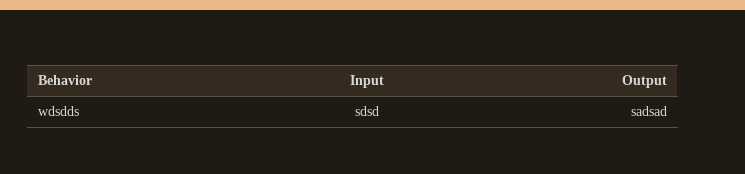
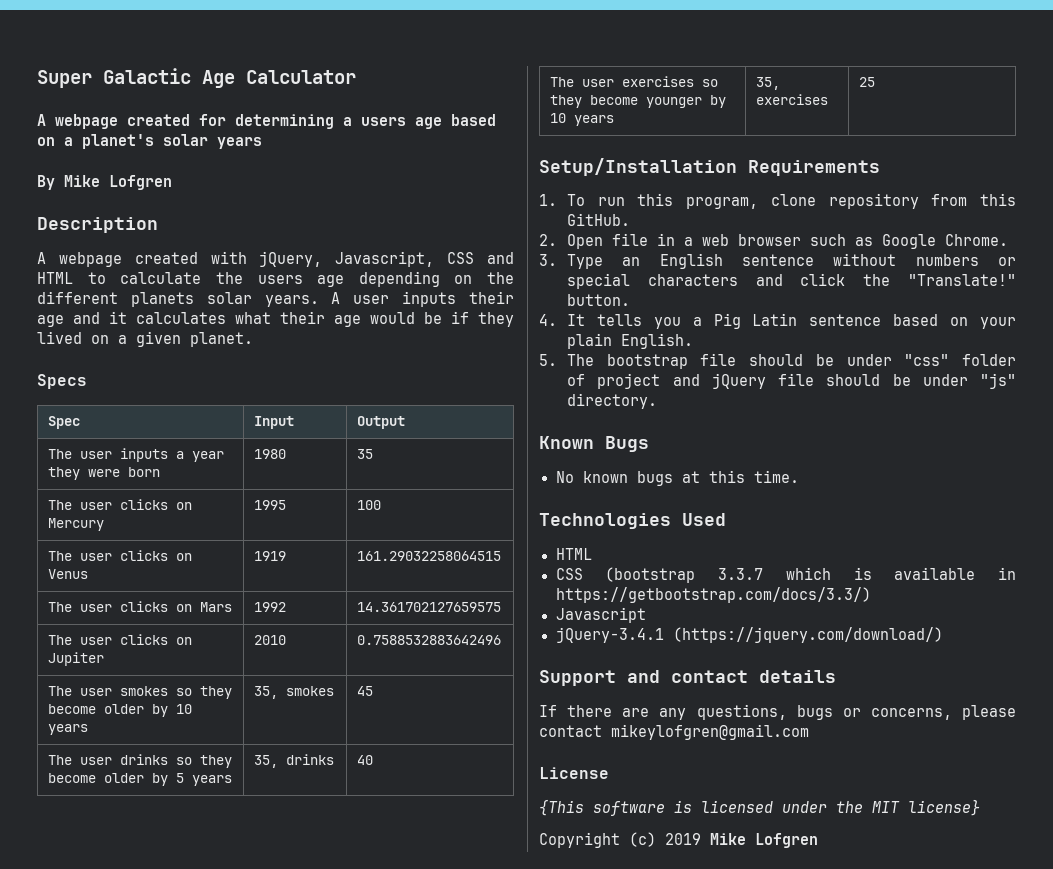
[37,75,92,85] [350,75,384,88] [622,75,668,88] [37,106,79,116] [355,106,379,116] [631,106,668,116] Behavior | Input | Output // wdsdds | sdsd | sadsad -> [37,68,356,88] [37,114,496,129] [37,134,262,149] [37,175,172,190] [37,217,158,233] [37,251,514,267] [37,271,514,287] [37,291,514,307] [37,311,514,327] [37,331,253,347] [37,374,87,389] [47,416,80,429] [253,416,294,429] [356,416,405,429] [47,448,224,462] [47,467,160,480] [253,449,286,459] [356,449,373,459] [47,499,192,510] [47,518,104,531] [253,500,286,510] [356,500,381,510] [47,550,192,561] [47,569,88,579] [253,551,286,561] [356,551,501,561] [47,601,232,612] [253,602,286,612] [356,602,501,612] [47,634,192,645] [47,652,104,666] [253,635,286,645] [356,635,501,645] [47,686,232,699] [47,704,192,717] [47,724,88,735] [253,686,334,699] [356,686,373,696] [47,754,232,768] [47,773,232,786] [253,754,334,768] [356,755,373,765] [549,76,718,87] [549,95,726,108] [549,113,614,126] [755,77,780,90] [755,94,828,105] [858,77,875,87] [539,158,880,176] [539,193,1016,209] [567,213,631,226] [539,233,1009,249] [539,253,1016,269] [567,273,1016,289] [567,294,631,306] [539,313,1016,329] [567,333,694,349] [539,353,1016,369] [567,373,1016,389] [567,393,658,409] [539,436,649,452] [555,470,799,486] [539,513,726,529] [555,548,592,560] [555,567,1016,583] [555,587,871,603] [555,607,646,623] [555,627,943,643] [539,670,836,686] [539,704,1016,720] [539,724,809,740] [539,767,609,779] [539,799,980,816] [539,832,818,848] Super Galactic Age Calculator // A webpage created for determining a users age based on a planet's solar years // By Mike Lofgren // Description // A webpage created with jQuery, Javascript, CSS and HTML to calculate the users age depending on the different planets solar years. A user inputs their age and it calculates what their age would be if they lived on a given planet. // Specs // Spec | Input | Output // The user inputs a year they were born | 1980 | 35 // The user clicks on Mercury | 1995 | 100 // The user clicks on Venus | 1919 | 161.29032258064515 // The user clicks on Mars | 1992 | 14.361702127659575 // The user clicks on Jupiter | 2010 | 0.7588532883642496 // The user smokes so they become older by 10 years | 35, smokes | 45 // The user drinks so they become older by 5 years | 35, drinks | 40 // The user exercises so they become younger by 10 years | 35, exercises | 25 // Setup/Installation Requirements // 1. To run this program, clone repository from this GitHub. // 2. Open file in a web browser such as Google Chrome. // 3. Type an English sentence without numbers or special characters and click the "Translate!" button. // 4. It tells you a Pig Latin sentence based on your plain English. // 5. The bootstrap file should be under "css" folder of project and jQuery file should be under "js" directory. // Known Bugs // No known bugs at this time. // Technologies Used // HTML // CSS (bootstrap 3.3.7 which is available in https://getbootstrap.com/docs/3.3/) // Javascript // jQuery-3.4.1 (https://jquery.com/download/) // Support and contact details // If there are any questions, bugs or concerns, please contact mikeylofgren@gmail.com // License // {This software is licensed under the MIT license} // Copyright (c) 2019 Mike Lofgren

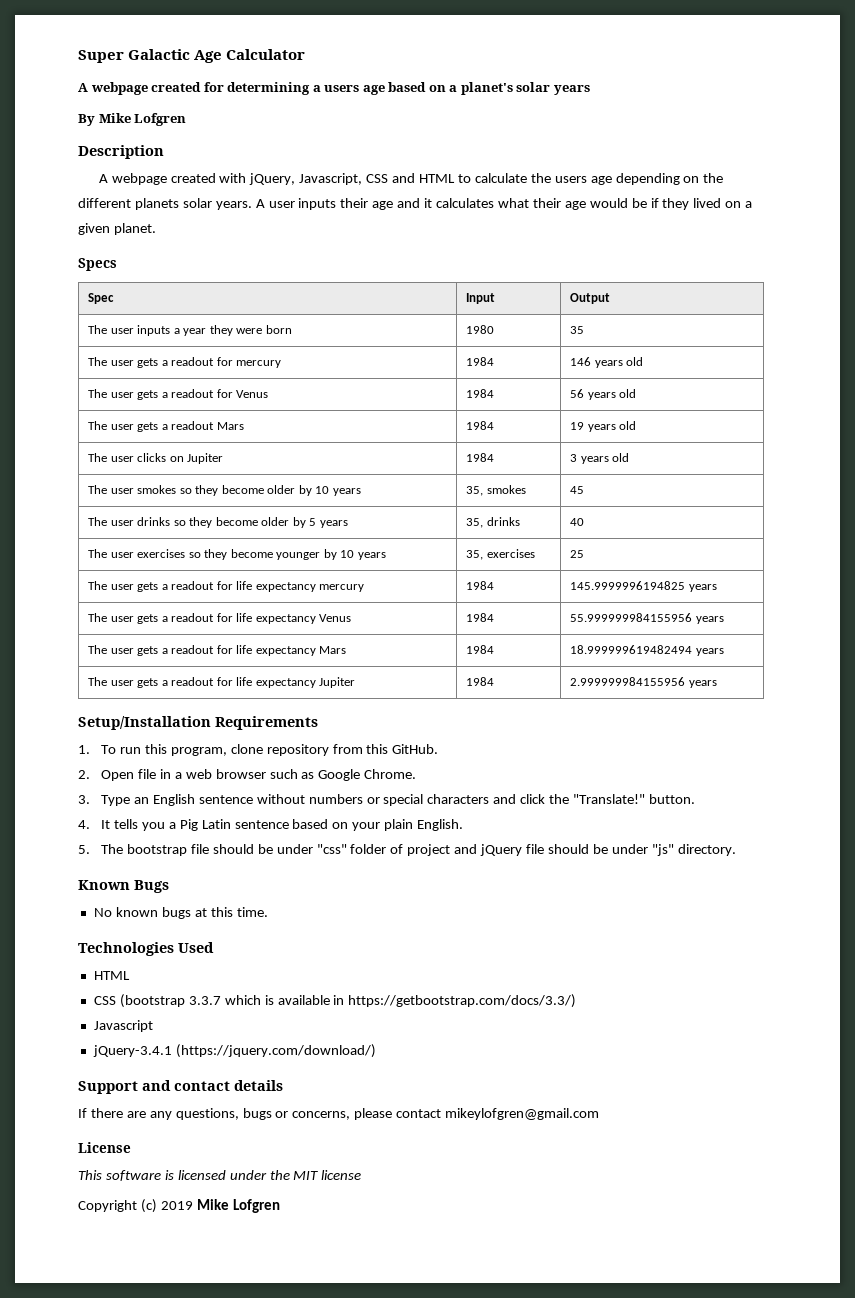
[119,499,192,510] [47,518,104,531] [253,500,286,510] [356,500,381,510] [47,550,192,561] [47,569,88,579] [253,551,286,561] [356,551,501,561] [47,601,232,612] [253,602,286,612] [356,602,501,612] clicks on Mercury | 1995 | 100 // The user clicks on Venus | 1919 | 161.29032258064515 // The user clicks on Mars | 1992 | 14.361702127659575 -> [137,357,282,368] [466,357,495,366] [570,357,644,368] [88,389,269,400] [466,389,495,398] [570,389,637,400] [88,421,244,432] [466,421,495,430] [570,421,637,432] gets a readout for mercury | 1984 | 146 years old // The user gets a readout for Venus | 1984 | 56 years old // The user gets a readout Mars | 1984 | 19 years old
[253,635,286,645] [356,635,501,645] 2010 | 0.7588532883642496 -> [466,453,495,462] [570,453,630,464] 1984 | 3 years old
(875, 82) none -> [88,581,365,592] [466,581,495,590] [570,581,717,592] [88,613,352,624] [466,613,495,622] [570,613,724,624] [88,645,347,656] [466,645,495,654] [570,645,724,656] [88,677,356,688] [466,677,495,686] [570,677,717,688] // The user gets a readout for life expectancy mercury | 1984 | 145.9999996194825 years // The user gets a readout for life expectancy Venus | 1984 | 55.999999984155956 years // The user gets a readout for life expectancy Mars | 1984 | 18.999999619482494 years // The user gets a readout for life expectancy Jupiter | 1984 | 2.999999984155956 years
[539,799,584,816] {This -> [78,1170,102,1180] This
[908,799,980,816] license} -> [321,1170,362,1180] license

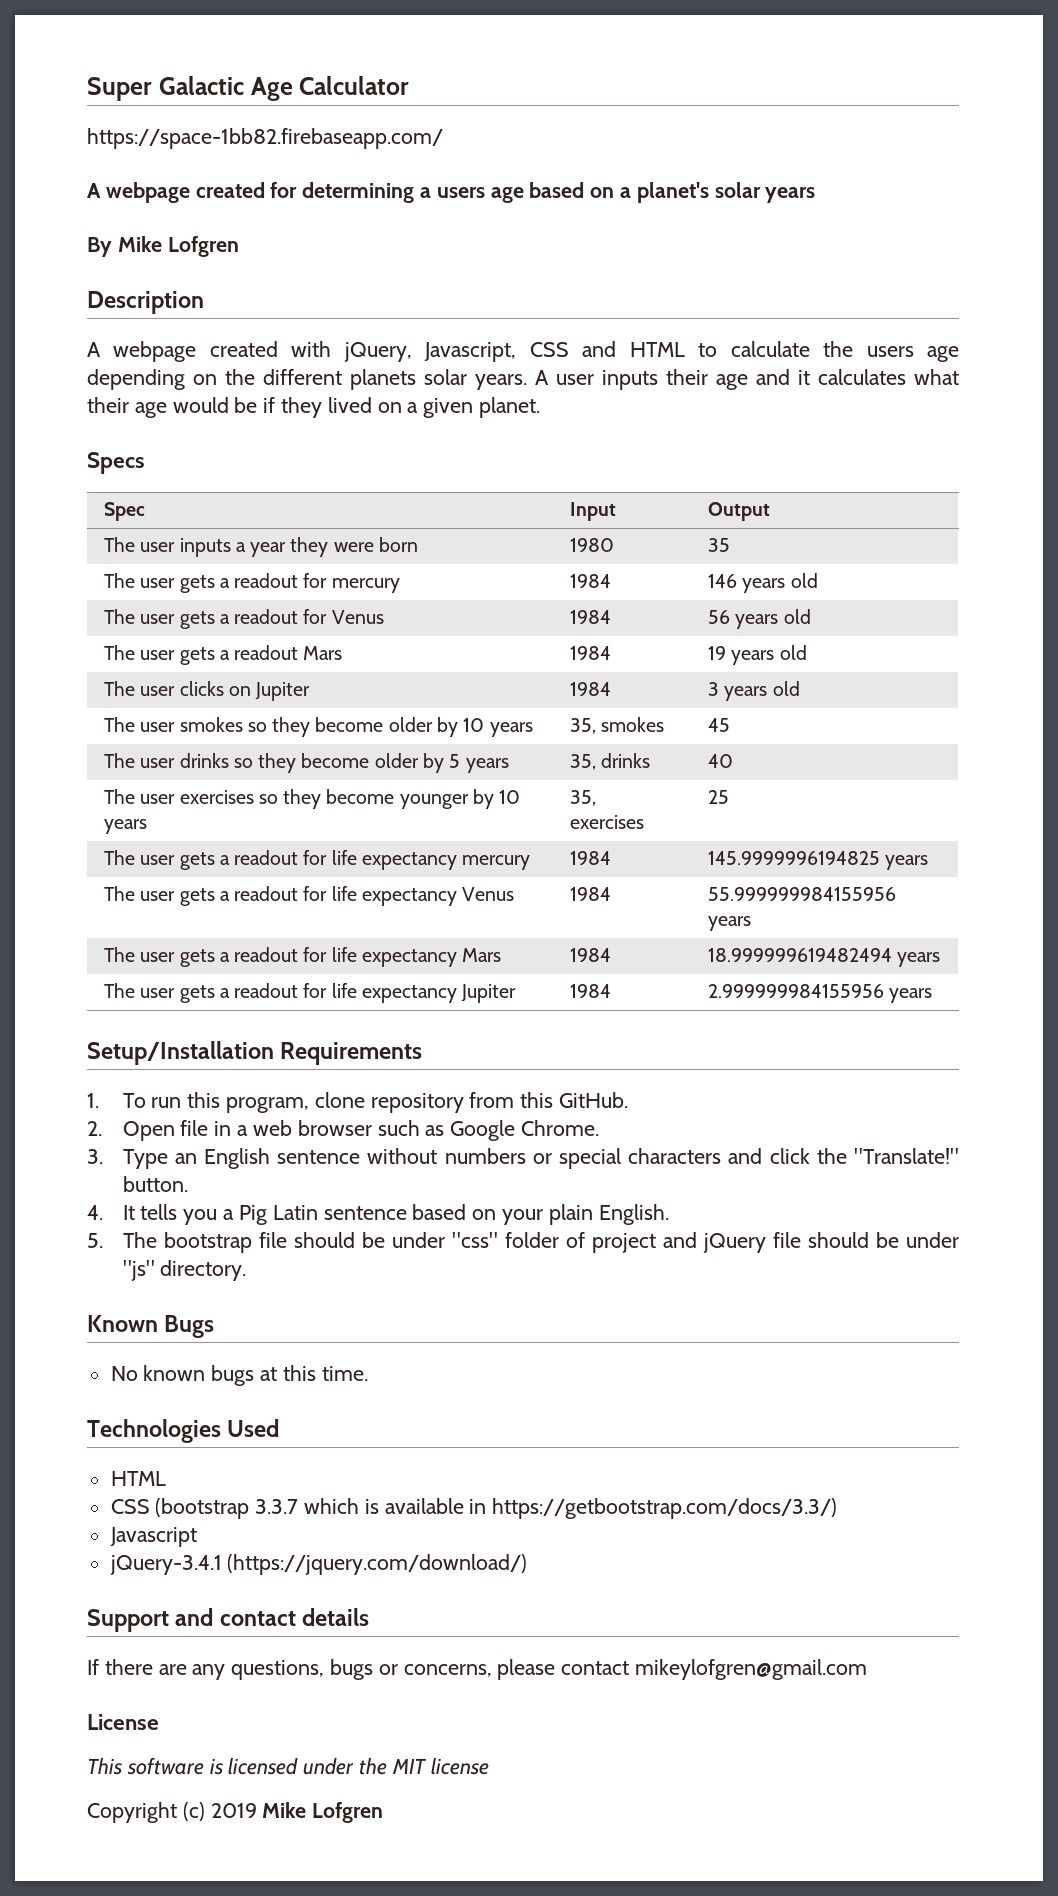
(306, 54) none -> [87,128,443,149] // https://space-1bb82.firebaseapp.com/

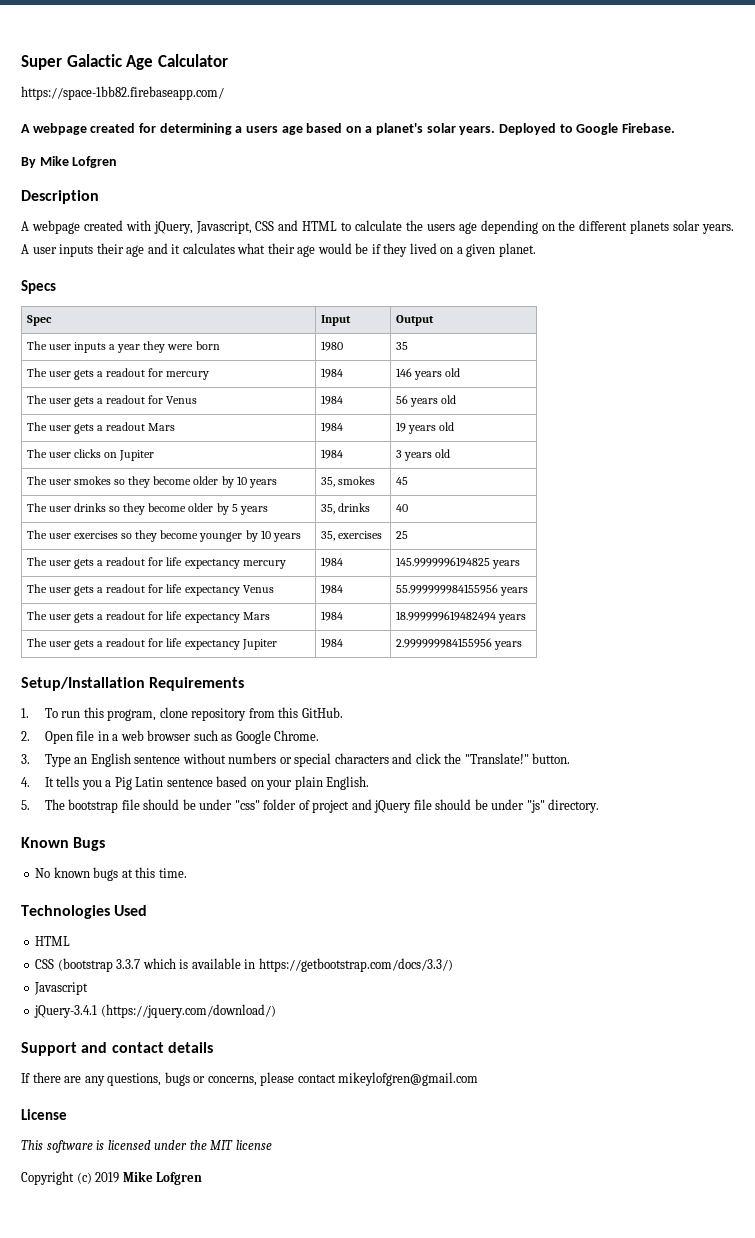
[765,187,816,203] years -> [459,123,675,135] years. Deployed to Google Firebase.

